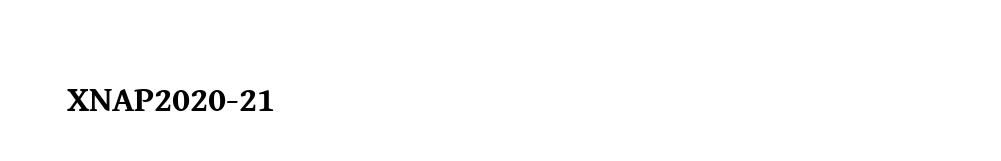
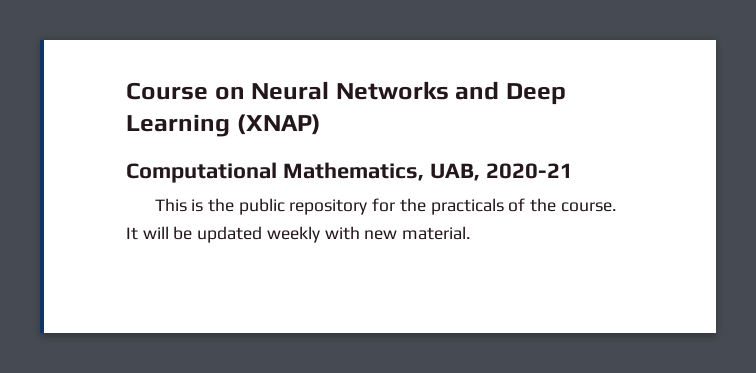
[67,89,275,111] XNAP2020-21 -> [126,81,567,105] [126,114,321,137] [126,162,573,183] [154,198,616,215] [126,226,471,243] Course on Neural Networks and Deep Learning (XNAP) // Computational Mathematics, UAB, 2020-21 // This is the public repository for the practicals of the course. It will be updated weekly with new material.

